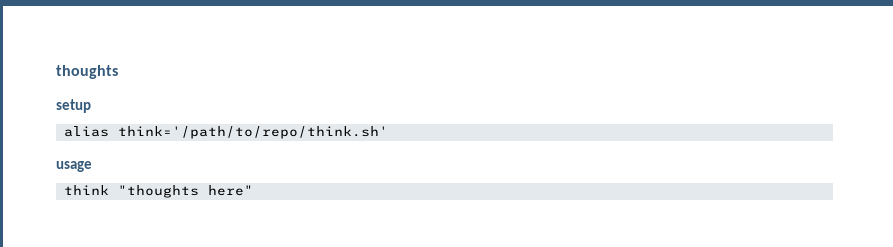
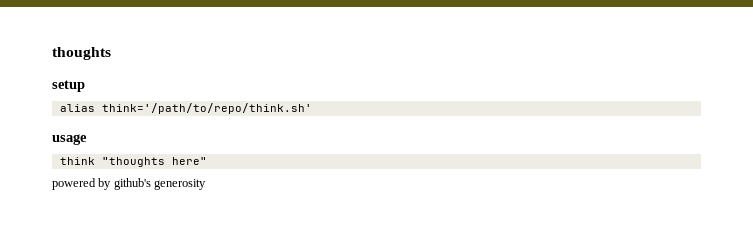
(253, 190) none -> [52,178,207,190] // powered by github's generosity

